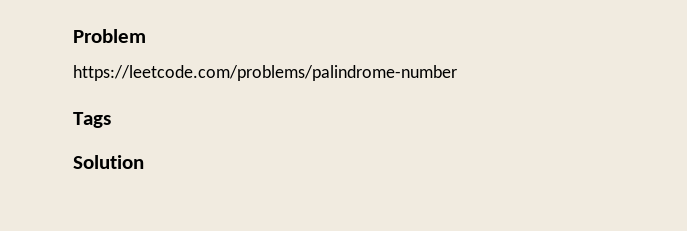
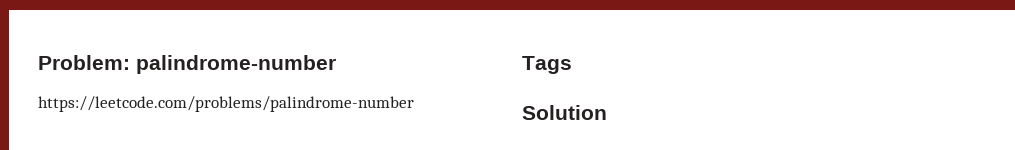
[73,29,146,43] Problem -> [38,55,336,74] Problem: palindrome-number

